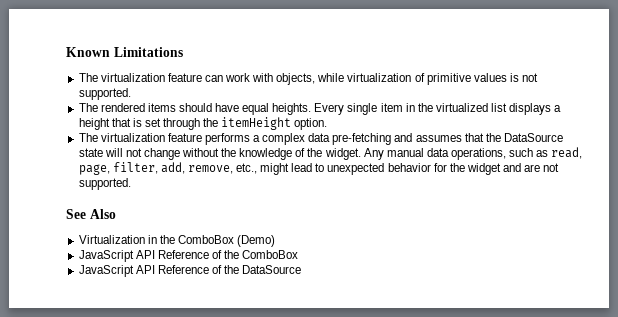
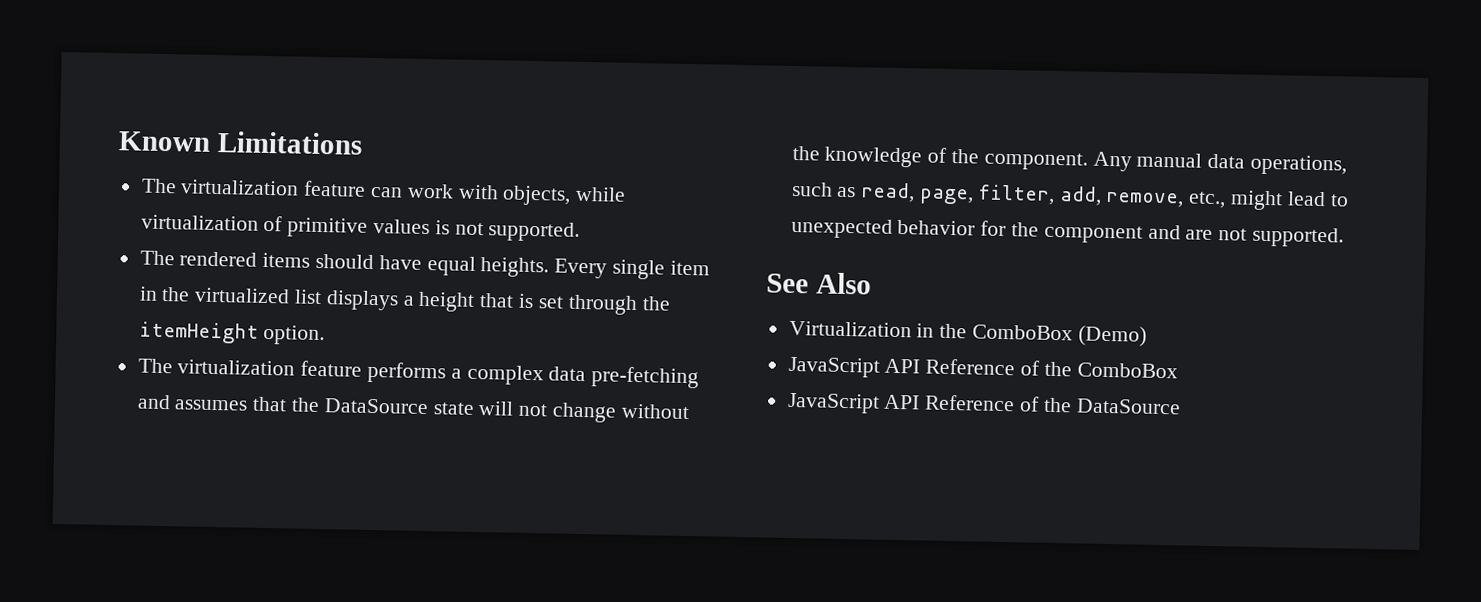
[324,148,361,160] widget. -> [983,151,1088,171] component.
[466,163,501,175] widget -> [1043,224,1143,244] component

